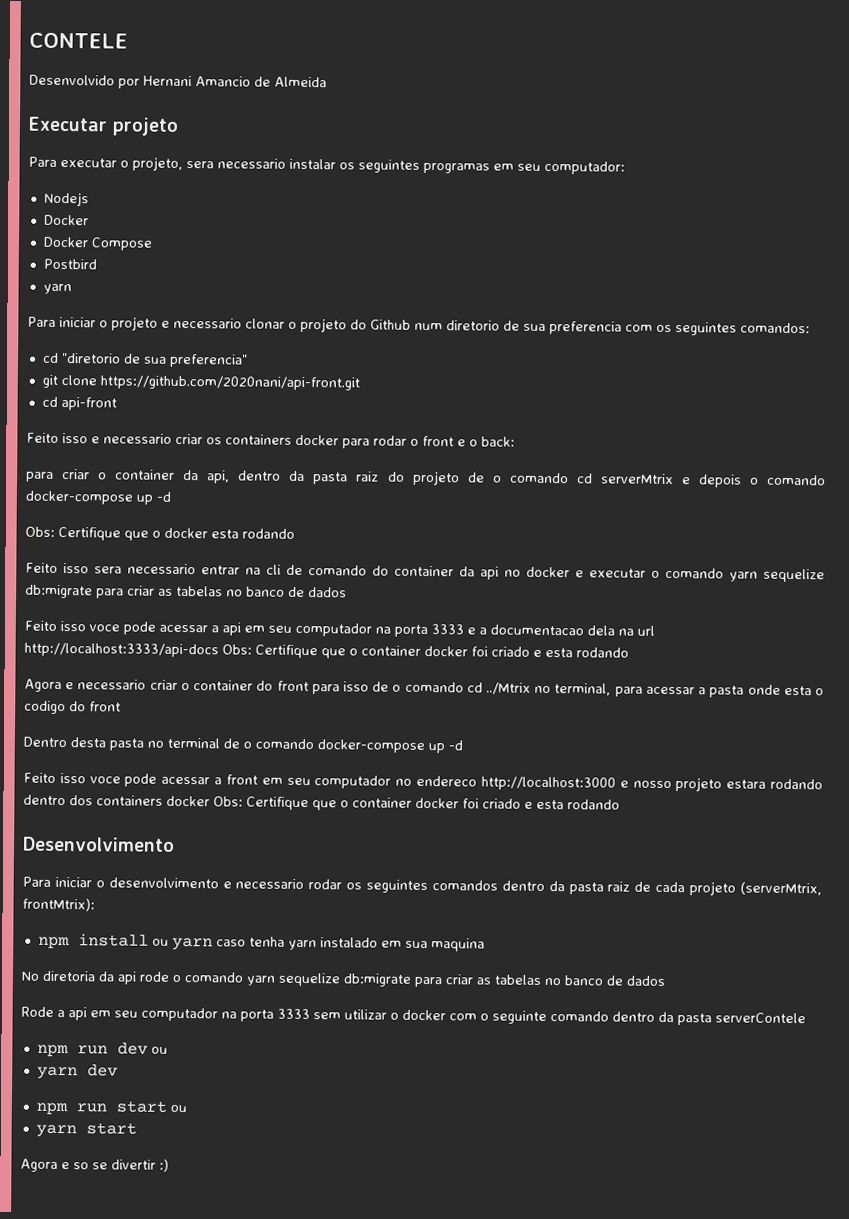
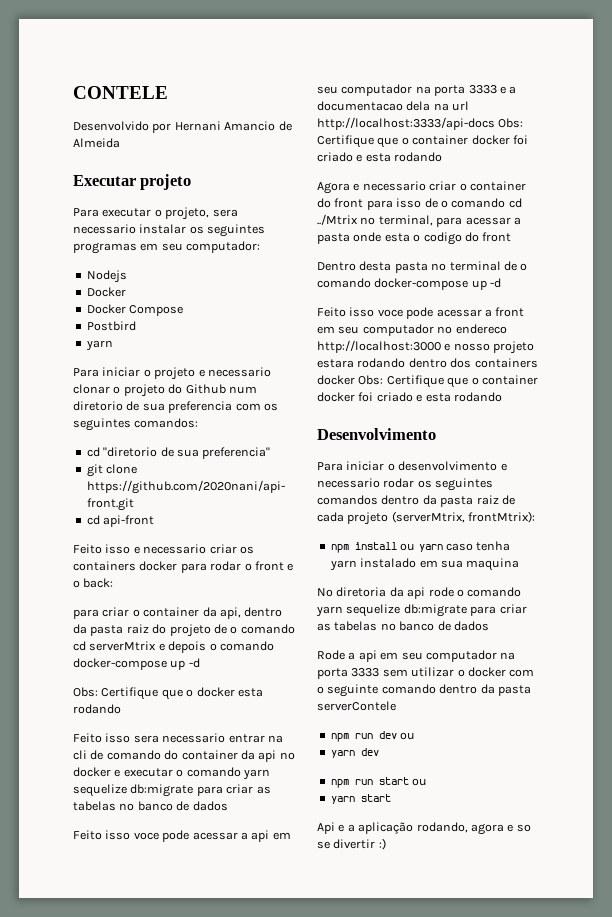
[20,1158,58,1173] Agora -> [317,822,504,835] Api e a aplicação rodando, agora

